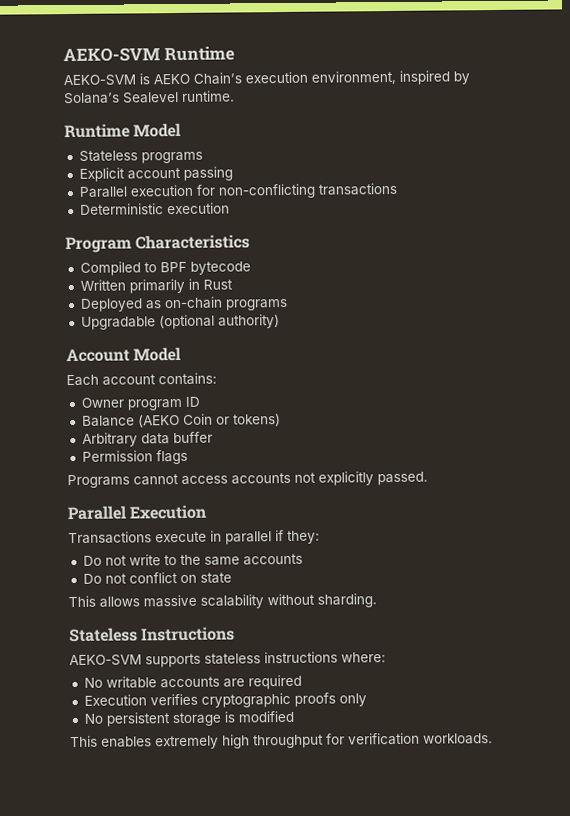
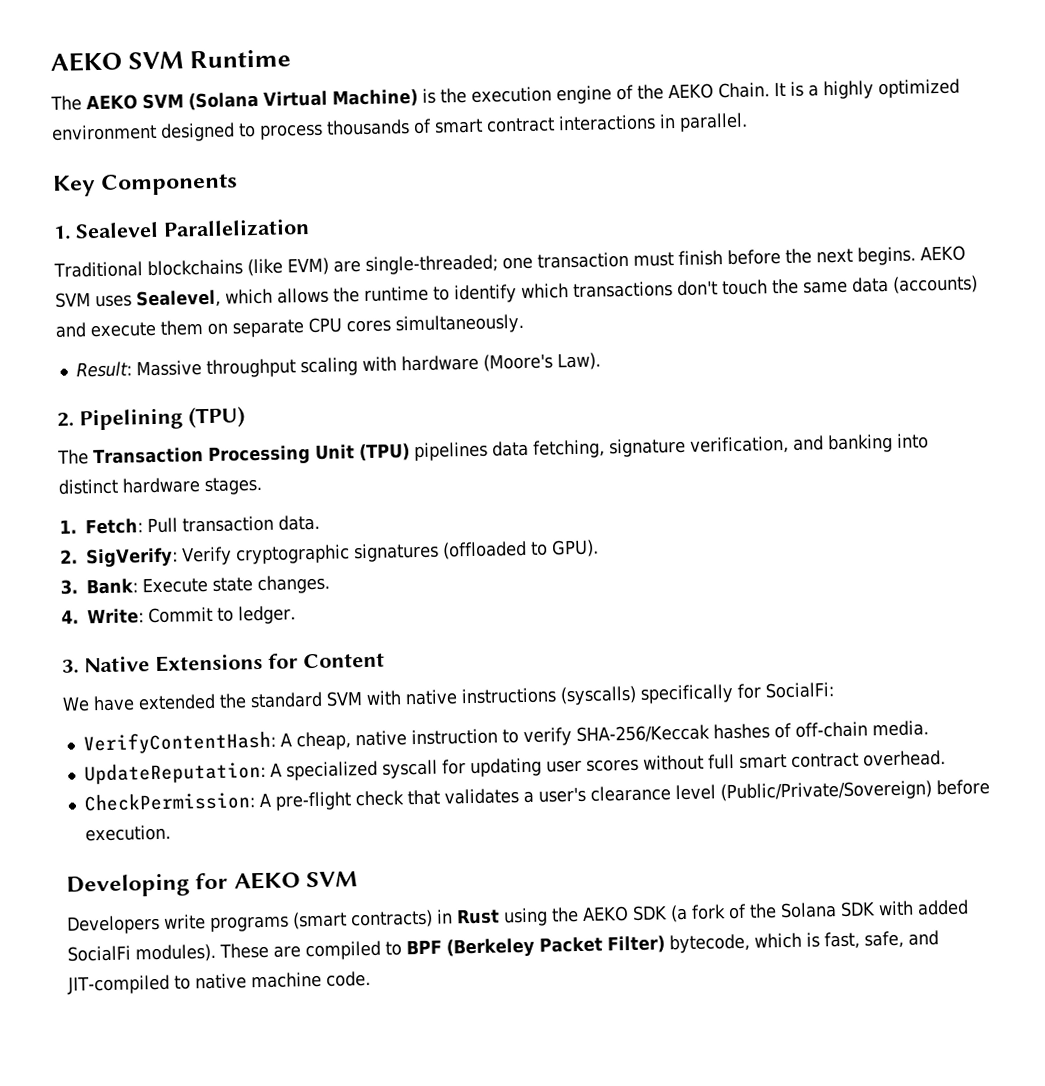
[63,47,160,63] AEKO-SVM -> [50,51,183,72] AEKO SVM
[63,70,470,87] [64,90,235,105] [64,122,182,139] [78,150,203,164] [78,166,233,182] [78,182,397,199] [79,202,230,215] [65,234,251,254] [79,261,251,276] [79,278,233,294] [79,296,288,312] [80,314,280,330] [66,346,182,363] [66,372,217,387] [80,396,200,411] [81,413,281,428] [81,431,213,447] [81,449,188,465] [67,471,428,489] [67,504,208,521] [68,530,320,545] [82,553,303,566] [82,572,232,584] [68,593,377,609] [69,626,236,643] [69,651,386,668] [83,674,302,690] [83,692,367,708] [83,710,294,727] [70,732,493,750] AEKO-SVM is AEKO Chain’s execution environment, inspired by Solana’s Sealevel runtime. // Runtime Model // Stateless programs // Explicit account passing // Parallel execution for non-conflicting transactions // Deterministic execution // Program Characteristics // Compiled to BPF bytecode // Written primarily in Rust // Deployed as on-chain programs // Upgradable (optional authority) // Account Model // Each account contains: // Owner program ID // Balance (AEKO Coin or tokens) // Arbitrary data buffer // Permission flags // Programs cannot access accounts not explicitly passed. // Parallel Execution // Transactions execute in parallel if they: // Do not write to the same accounts // Do not conflict on state // This allows massive scalability without sharding. // Stateless Instructions // AEKO-SVM supports stateless instructions where: // No writable accounts are required // Execution verifies cryptographic proofs only // No persistent storage is modified // This enables extremely high throughput for verification workloads. -> [50,78,960,111] [51,112,748,142] [52,172,239,197] [53,218,310,240] [53,245,966,278] [55,275,978,309] [55,313,524,338] [75,352,601,378] [57,406,245,431] [57,433,929,465] [58,476,263,496] [59,514,320,535] [60,539,599,568] [60,574,330,595] [61,605,296,625] [62,652,385,674] [62,682,834,712] [82,720,929,755] [83,749,946,785] [83,779,990,812] [84,824,171,842] [66,871,359,898] [67,899,969,935] [67,930,939,963] [67,970,371,995] The AEKO SVM (Solana Virtual Machine) is the execution engine of the AEKO Chain. It is a highly optimized environment designed to process thousands of smart contract interactions in parallel. // Key Components // 1. Sealevel Parallelization // Traditional blockchains (like EVM) are single-threaded; one transaction must finish before the next begins. AEKO SVM uses Sealevel, which allows the runtime to identify which transactions don't touch the same data (accounts) and execute them on separate CPU cores simultaneously. // Result: Massive throughput scaling with hardware (Moore's Law). // 2. Pipelining (TPU) // The Transaction Processing Unit (TPU) pipelines data fetching, signature verification, and banking into distinct hardware stages. // 1. Fetch: Pull transaction data. // 2. SigVerify: Verify cryptographic signatures (offloaded to GPU). // 3. Bank: Execute state changes. // 4. Write: Commit to ledger. // 3. Native Extensions for Content // We have extended the standard SVM with native instructions (syscalls) specifically for SocialFi: // VerifyContentHash: A cheap, native instruction to verify SHA-256/Keccak hashes of off-chain media. // UpdateReputation: A specialized syscall for updating user scores without full smart contract overhead. // CheckPermission: A pre-flight check that validates a user's clearance level (Public/Private/Sovereign) before execution. // Developing for AEKO SVM // Developers write programs (smart contracts) in Rust using the AEKO SDK (a fork of the Solana SDK with added SocialFi modules). These are compiled to BPF (Berkeley Packet Filter) bytecode, which is fast, safe, and JIT-compiled to native machine code.

